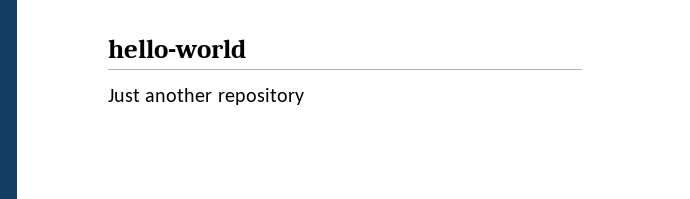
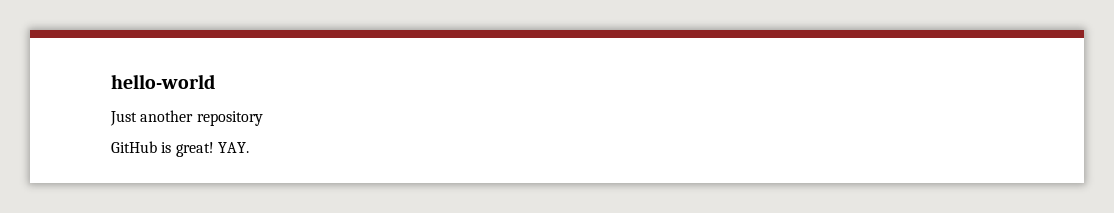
(304, 96) none -> [111,141,249,157] // GitHub is great! YAY.

